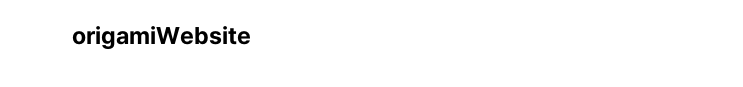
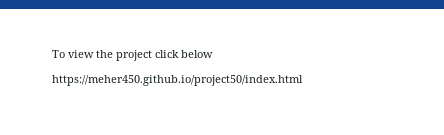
[72,26,251,50] origamiWebsite -> [52,50,213,61] [52,75,303,86] To view the project click below // https://meher450.github.io/project50/index.html

